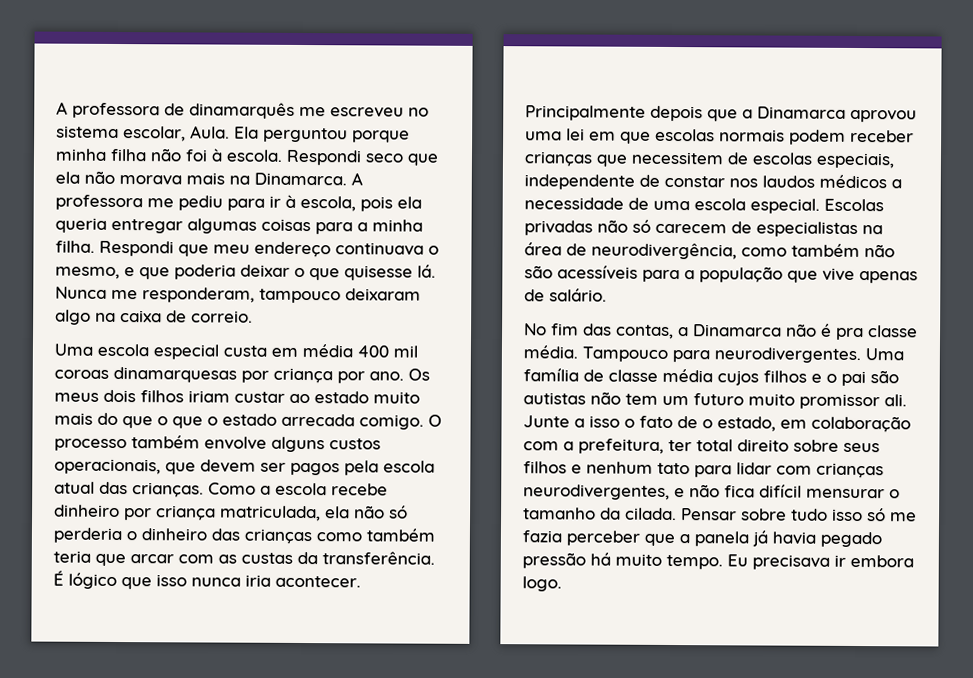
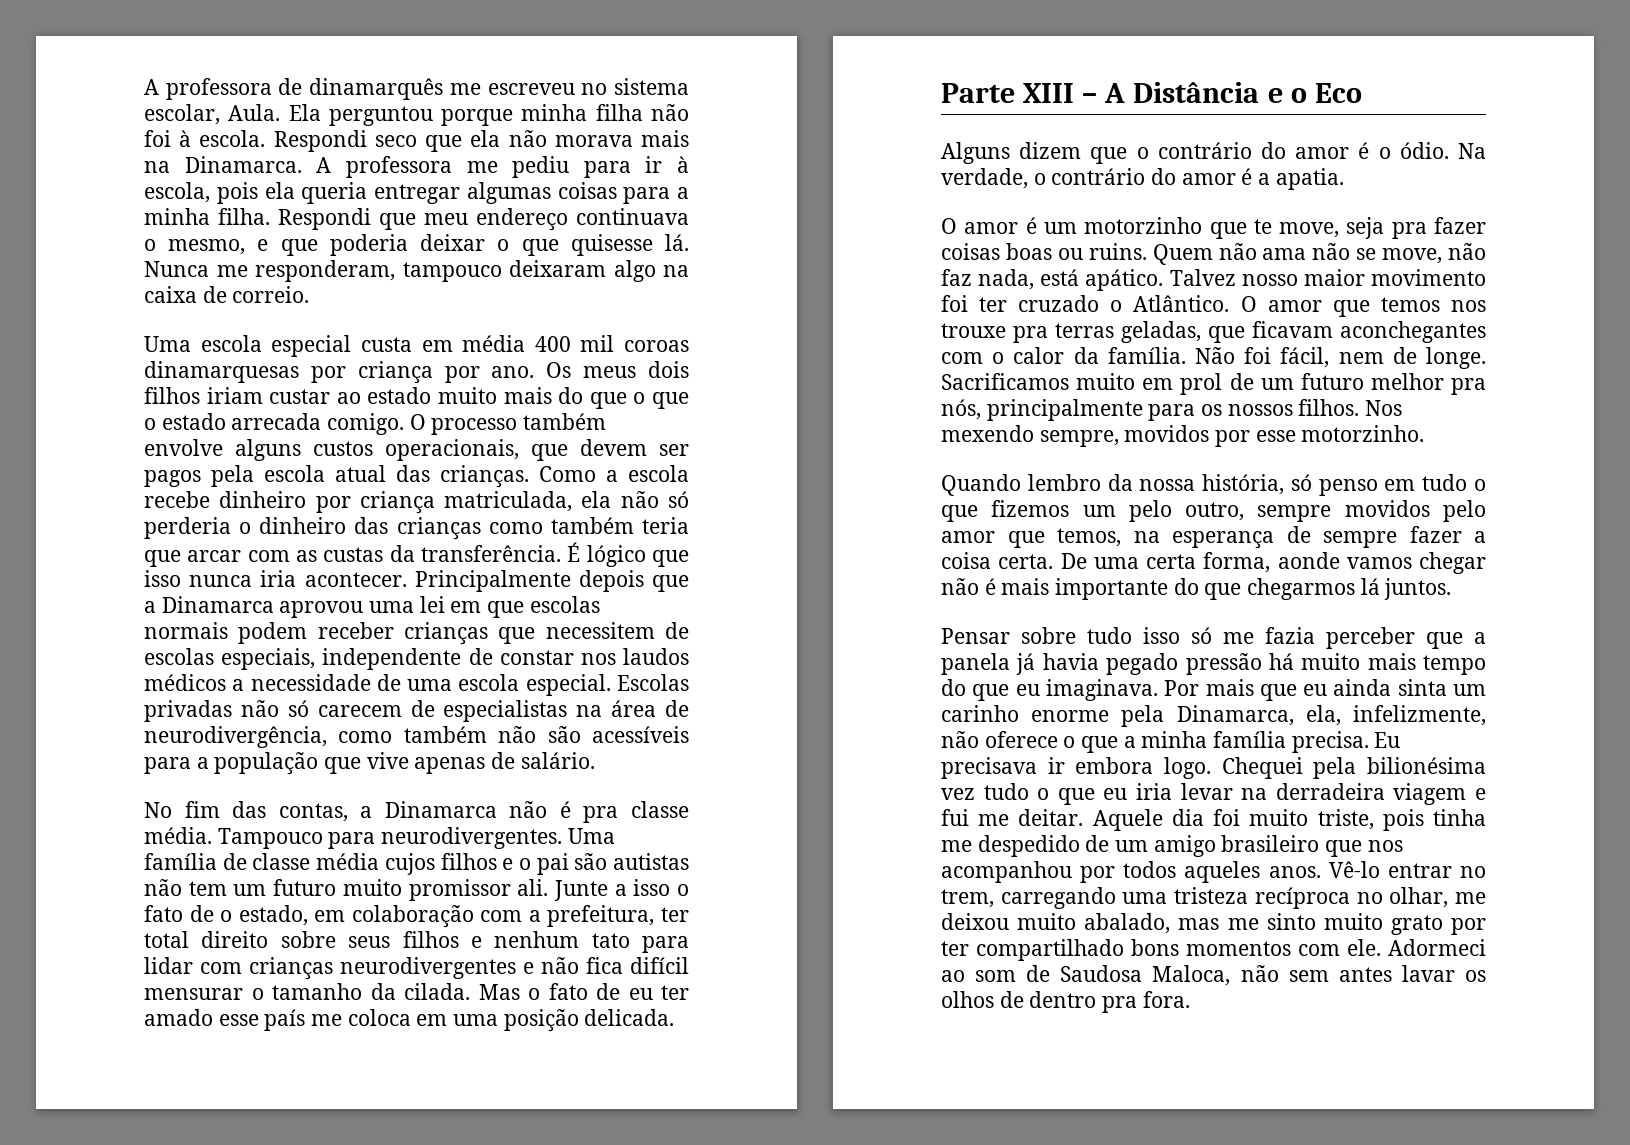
[523,484,670,500] neurodivergentes, -> [340,957,516,979] neurodivergentes
(677, 514) none -> [478,983,689,1000] [144,1009,675,1032] [941,82,1362,103] [941,142,1486,164] [941,168,1344,190] [941,217,1486,239] [941,243,1486,265] [941,269,1486,291] [941,295,1486,317] [941,321,1486,343] [941,347,1486,369] [941,373,1486,395] [941,399,1403,421] [941,425,1425,447] [941,474,1486,496] [941,500,1486,522] [941,526,1486,549] [941,552,1486,574] [941,578,1452,600] Mas o fato de eu ter amado esse país me coloca em uma posição delicada. // Parte XIII – A Distância e o Eco // Alguns dizem que o contrário do amor é o ódio. Na verdade, o contrário do amor é a apatia. // O amor é um motorzinho que te move, seja pra fazer coisas boas ou ruins. Quem não ama não se move, não faz nada, está apático. Talvez nosso maior movimento foi ter cruzado o Atlântico. O amor que temos nos trouxe pra terras geladas, que ficavam aconchegantes com o calor da família. Não foi fácil, nem de longe. Sacrificamos muito em prol de um futuro melhor pra nós, principalmente para os nossos filhos. Nos mexendo sempre, movidos por esse motorzinho. // Quando lembro da nossa história, só penso em tudo o que fizemos um pelo outro, sempre movidos pelo amor que temos, na esperança de sempre fazer a coisa certa. De uma certa forma, aonde vamos chegar não é mais importante do que chegarmos lá juntos. //
[666,554,723,570] tempo. -> [1367,653,1486,675] [941,679,1486,701] [941,705,1486,727] [941,731,1369,753] mais tempo do que eu imaginava. Por mais que eu ainda sinta um carinho enorme pela Dinamarca, ela, infelizmente, não oferece o que a minha família precisa.
(562, 584) none -> [1221,757,1486,779] [941,783,1486,805] [941,809,1486,831] [941,835,1403,857] [941,861,1486,883] [941,887,1486,909] [941,913,1486,935] [941,939,1486,961] [941,965,1486,986] [941,991,1190,1013] Chequei pela bilionésima vez tudo o que eu iria levar na derradeira viagem e fui me deitar. Aquele dia foi muito triste, pois tinha me despedido de um amigo brasileiro que nos acompanhou por todos aqueles anos. Vê-lo entrar no trem, carregando uma tristeza recíproca no olhar, me deixou muito abalado, mas me sinto muito grato por ter compartilhado bons momentos com ele. Adormeci ao som de Saudosa Maloca, não sem antes lavar os olhos de dentro pra fora.

